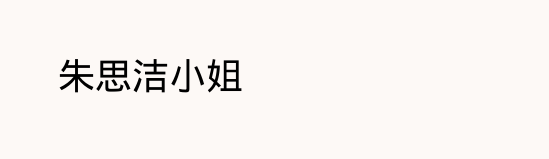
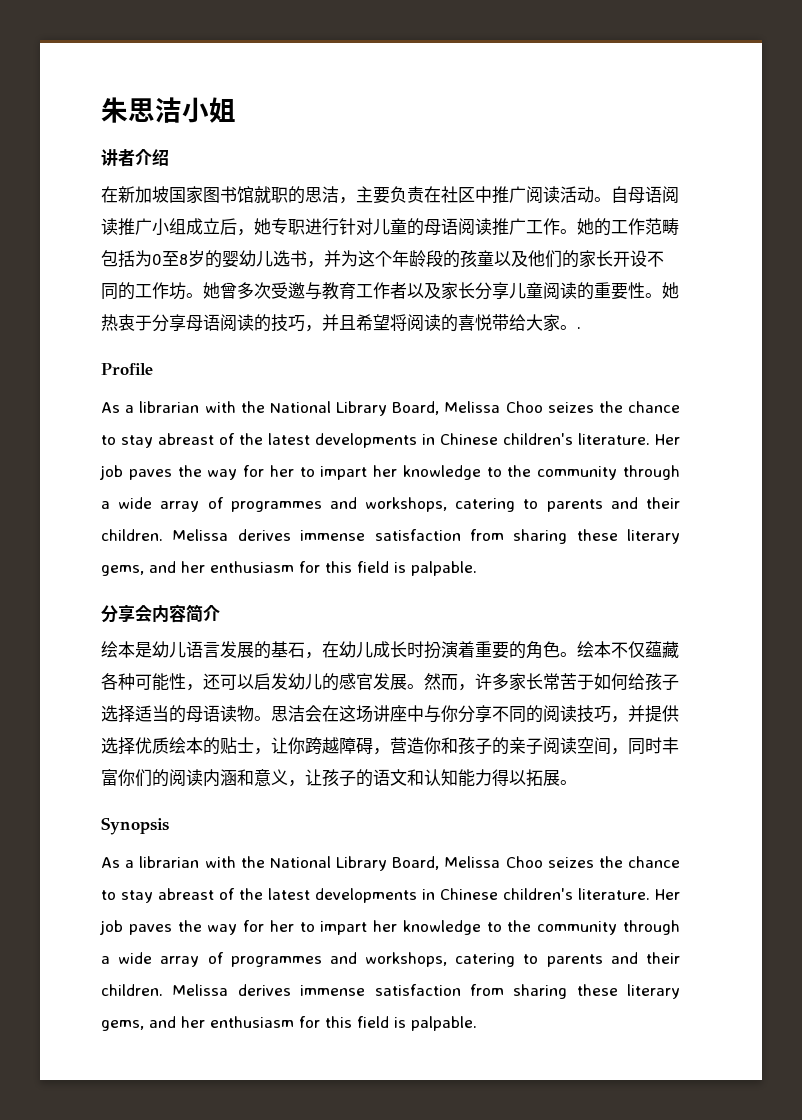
(243, 76) none -> [101,149,169,167] [101,186,679,204] [101,218,679,236] [101,250,664,268] [101,282,679,300] [101,314,581,332] [101,363,153,375] [101,401,681,416] [101,433,680,448] [99,465,680,480] [101,497,680,512] [101,529,680,544] [101,561,477,576] [101,604,220,623] [101,641,679,659] [101,673,679,691] [101,705,679,723] [101,737,679,755] [101,769,577,787] [101,817,169,835] [101,856,681,871] [101,888,680,903] [99,920,680,935] [101,952,680,967] [101,984,680,999] [101,1016,477,1031] // 讲者介绍 // 在新加坡国家图书馆就职的思洁，主要负责在社区中推广阅读活动。自母语阅读推广小组成立后，她专职进行针对儿童的母语阅读推广工作。她的工作范畴包括为0至8岁的婴幼儿选书，并为这个年龄段的孩童以及他们的家长开设不同的工作坊。她曾多次受邀与教育工作者以及家长分享儿童阅读的重要性。她热衷于分享母语阅读的技巧，并且希望将阅读的喜悦带给大家。. // Profile // As a librarian with the National Library Board, Melissa Choo seizes the chance to stay abreast of the latest developments in Chinese children's literature. Her job paves the way for her to impart her knowledge to the community through a wide array of programmes and workshops, catering to parents and their children. Melissa derives immense satisfaction from sharing these literary gems, and her enthusiasm for this field is palpable. // 分享会内容简介 // 绘本是幼儿语言发展的基石，在幼儿成长时扮演着重要的角色。绘本不仅蕴藏各种可能性，还可以启发幼儿的感官发展。然而，许多家长常苦于如何给孩子选择适当的母语读物。思洁会在这场讲座中与你分享不同的阅读技巧，并提供选择优质绘本的贴士，让你跨越障碍，营造你和孩子的亲子阅读空间，同时丰富你们的阅读内涵和意义，让孩子的语文和认知能力得以拓展。 // Synopsis // As a librarian with the National Library Board, Melissa Choo seizes the chance to stay abreast of the latest developments in Chinese children's literature. Her job paves the way for her to impart her knowledge to the community through a wide array of programmes and workshops, catering to parents and their children. Melissa derives immense satisfaction from sharing these literary gems, and her enthusiasm for this field is palpable.

